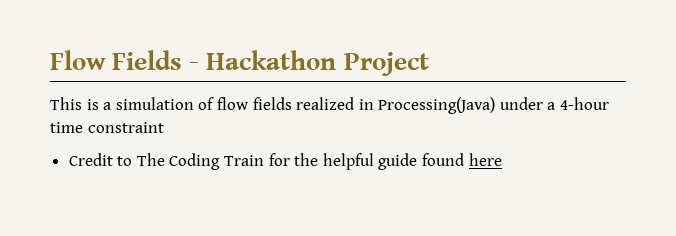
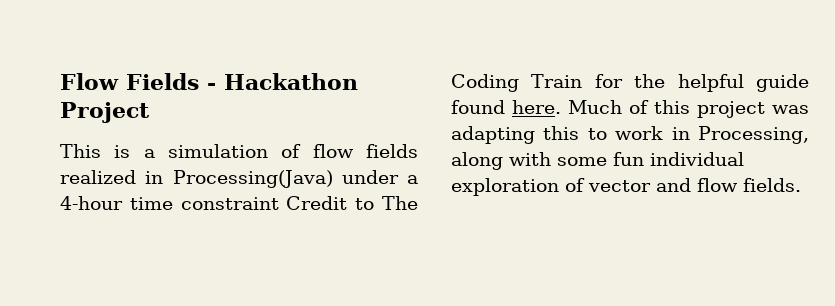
(164, 127) // -> (279, 203) none
[468,153,502,166] here -> [512,100,809,118] [451,126,809,144] [451,152,744,170] [451,178,801,196] here. Much of this project was adapting this to work in Processing, along with some fun individual exploration of vector and flow fields.

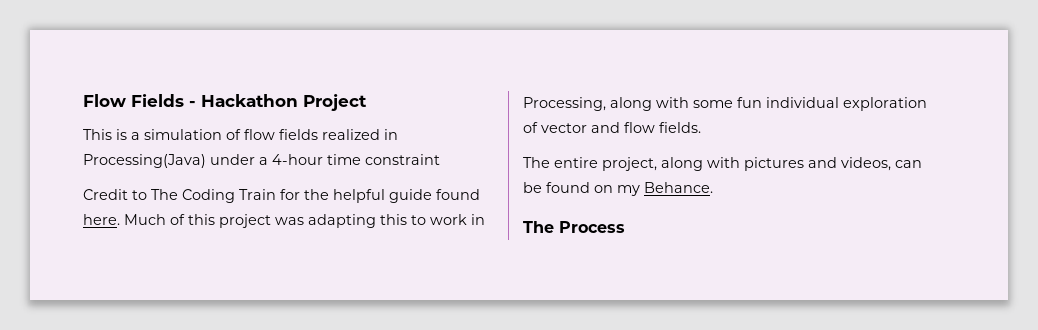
(279, 203) none -> (440, 159) //
(801, 185) none -> [523,157,922,171] [523,182,713,196] [523,221,625,233] // The entire project, along with pictures and videos, can be found on my Behance. // The Process

